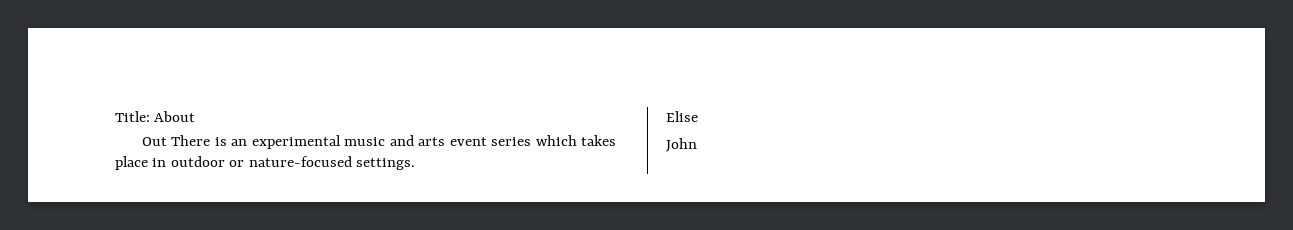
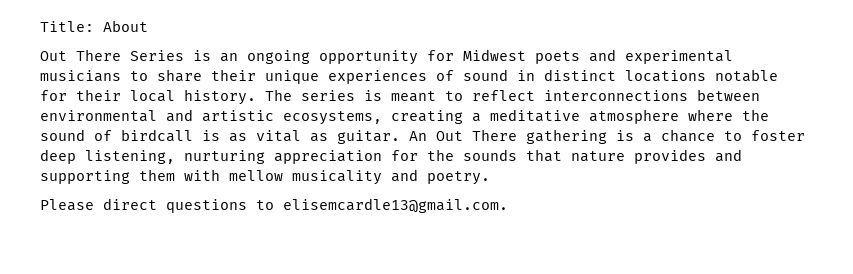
(211, 140) none -> [130,50,184,61] Series
[251,135,616,149] [115,156,416,170] [666,111,698,122] [666,138,697,152] experimental music and arts event series which takes place in outdoor or nature-focused settings. // Elise // John -> [247,49,733,65] [40,69,778,84] [40,89,760,105] [40,109,769,125] [40,129,805,144] [40,149,742,164] [40,169,490,185] [40,198,508,213] ongoing opportunity for Midwest poets and experimental musicians to share their unique experiences of sound in distinct locations notable for their local history. The series is meant to reflect interconnections between environmental and artistic ecosystems, creating a meditative atmosphere where the sound of birdcall is as vital as guitar. An Out There gathering is a chance to foster deep listening, nurturing appreciation for the sounds that nature provides and supporting them with mellow musicality and poetry. // Please direct questions to elisemcardle13@gmail.com.

